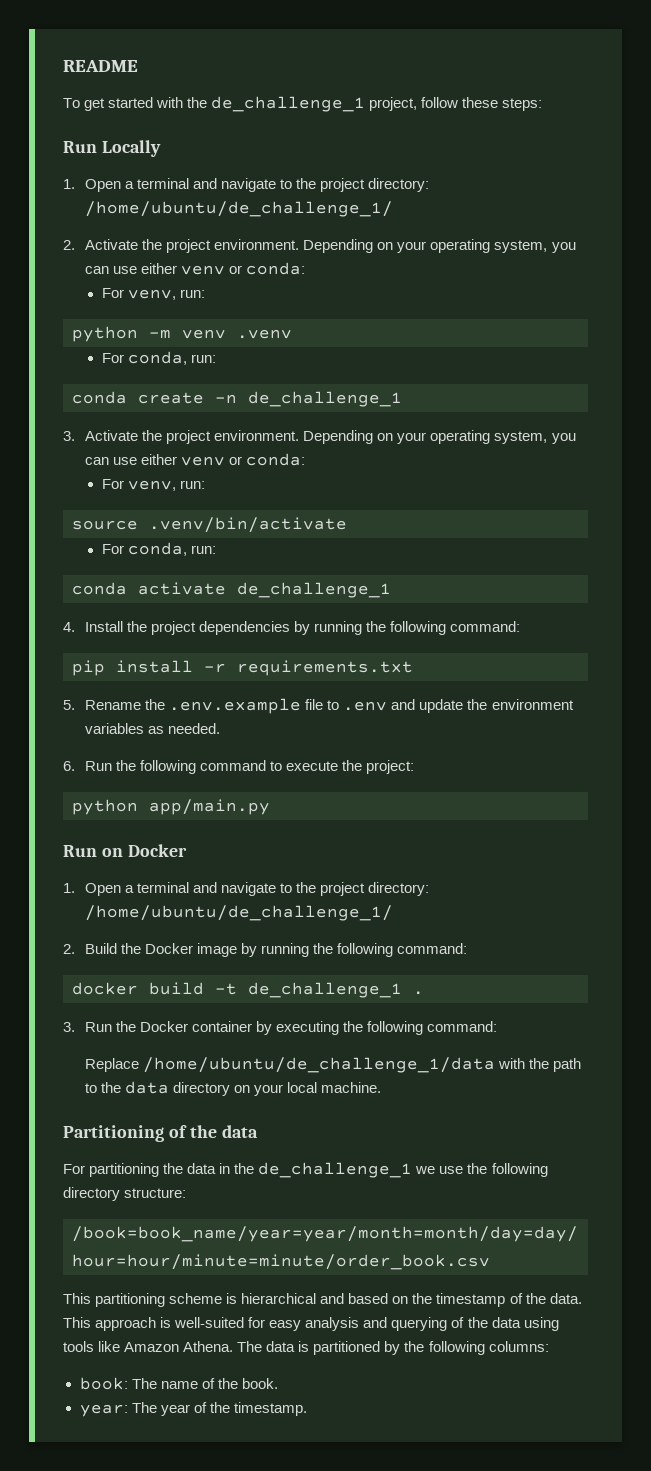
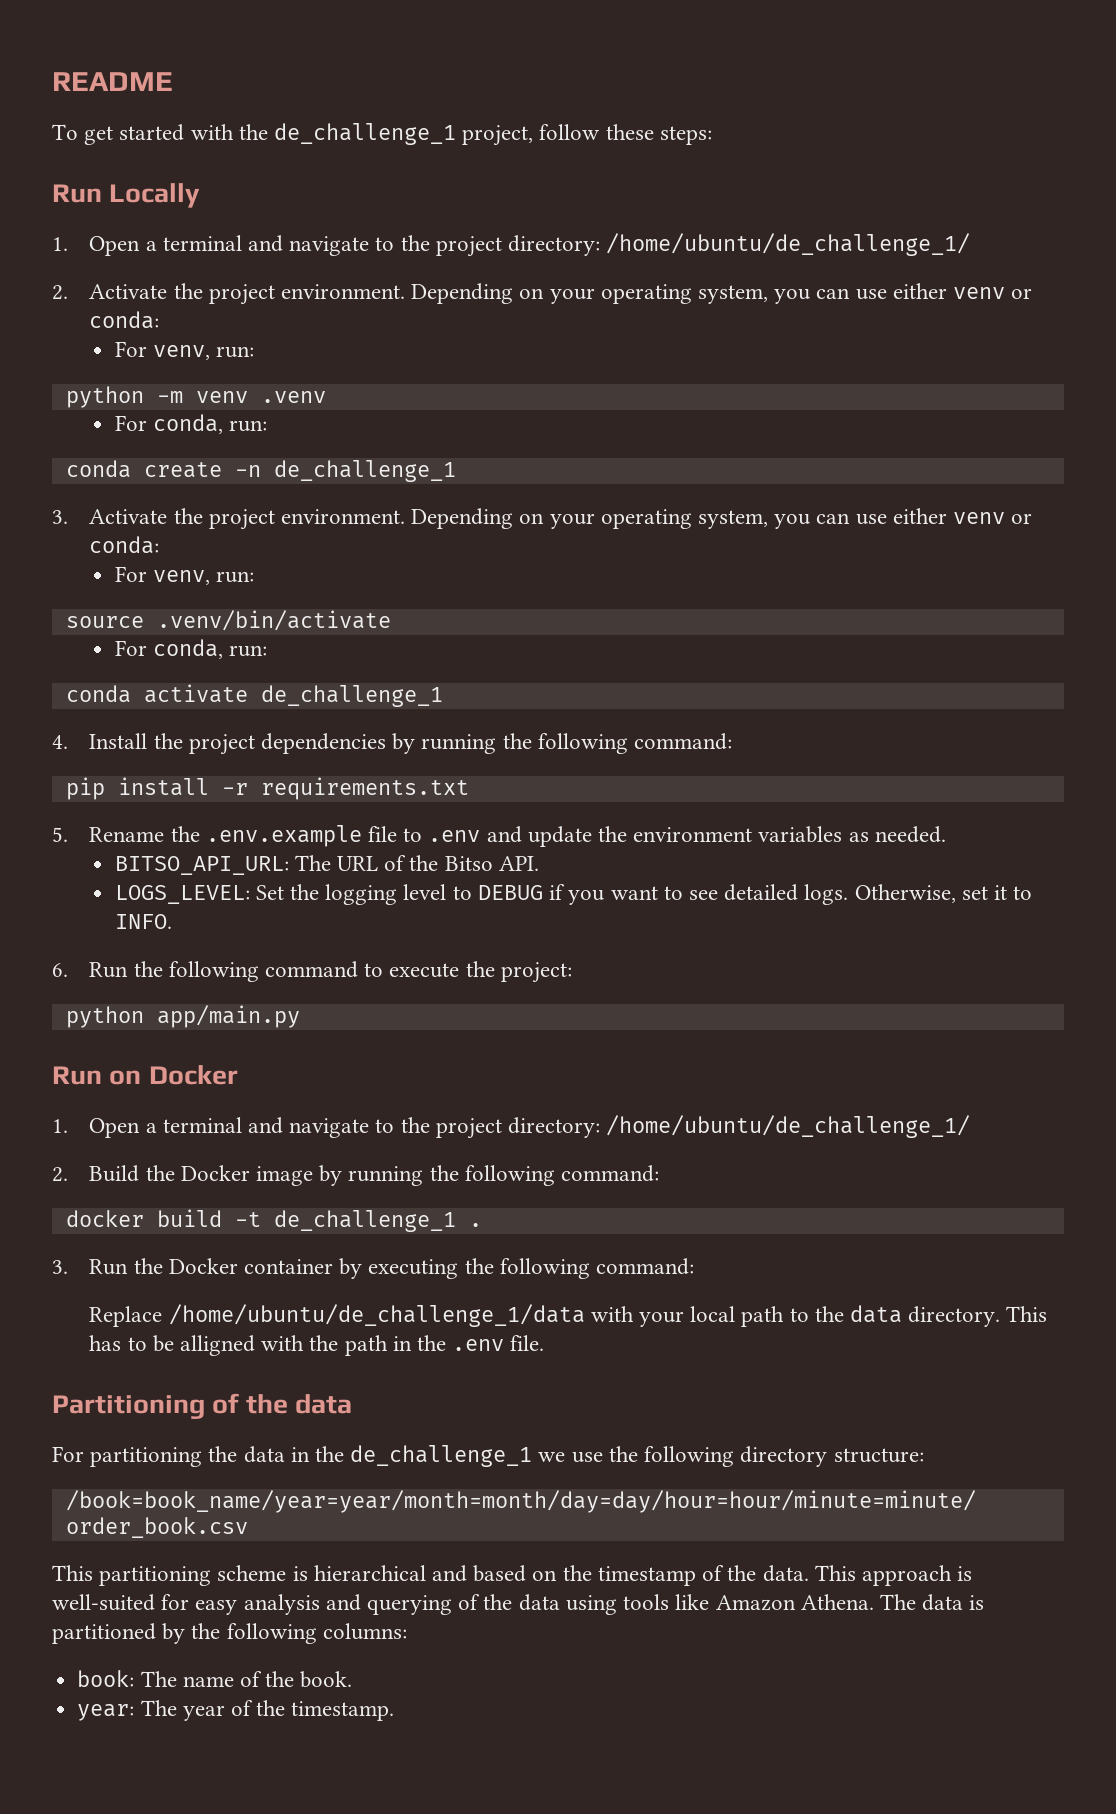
(221, 728) none -> [114,855,539,875] [114,884,1033,905] [114,914,172,929] // BITSO_API_URL: The URL of the Bitso API. // LOGS_LEVEL: Set the logging level to DEBUG if you want to see detailed logs. Otherwise, set it to INFO.
[529,1058,550,1069] the -> [638,1306,736,1327] your local
[173,1082,382,1096] directory on your local machine. -> [908,1306,1048,1327] [89,1335,545,1356] directory. This has to be alligned with the path in the .env file.

